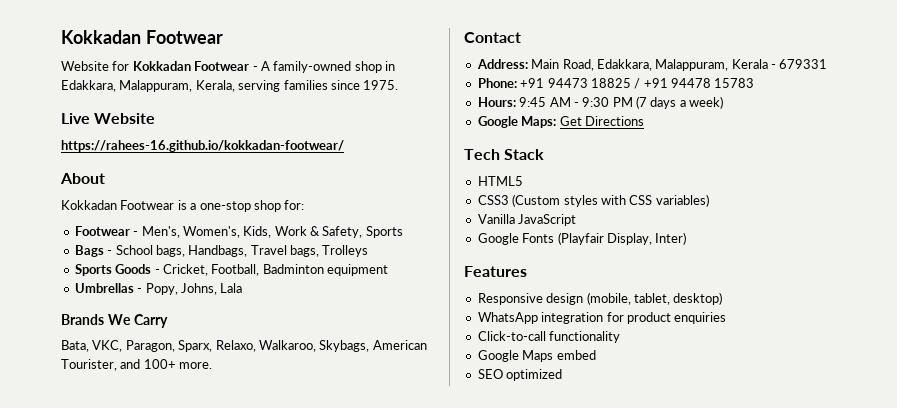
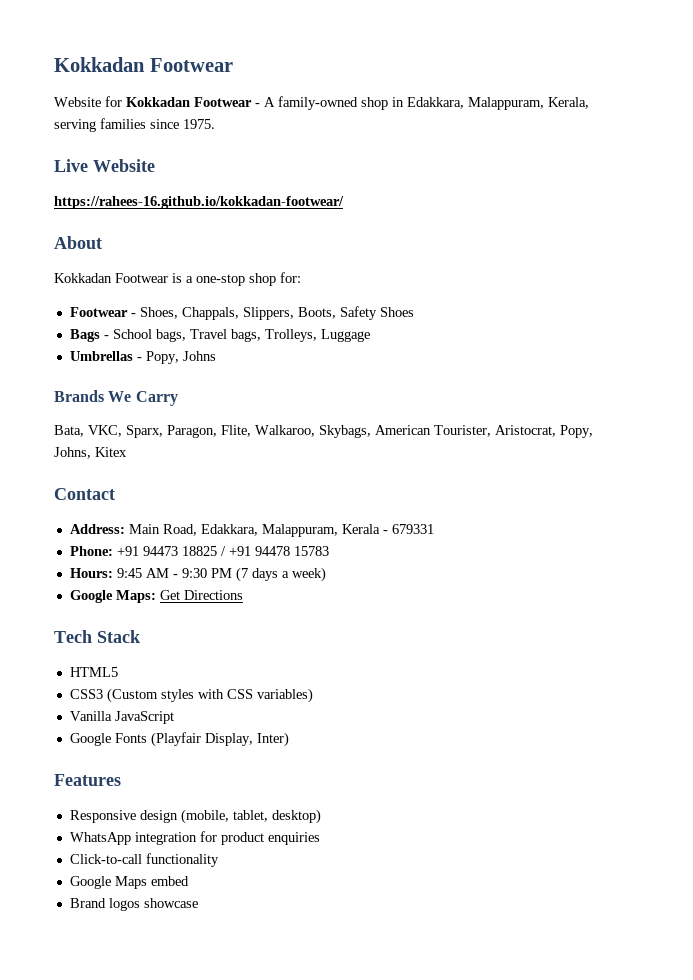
[141,226,403,238] Men's, Women's, Kids, Work & Safety, Sports -> [139,306,414,320] Shoes, Chappals, Slippers, Boots, Safety Shoes
[188,245,248,257] Handbags, -> (186, 335) none
[322,245,369,257] [74,264,388,276] Trolleys // Sports Goods - Cricket, Football, Badminton equipment -> [264,329,370,342] Trolleys, Luggage
[180,283,243,295] Johns, Lala -> [182,351,216,361] Johns
[125,340,256,352] Paragon, Sparx, Relaxo, -> [126,425,251,438] Sparx, Paragon, Flite,
[120,359,213,369] and 100+ more. -> [495,425,593,438] [54,447,127,459] Aristocrat, Popy, Johns, Kitex
[477,369,563,381] SEO optimized -> [69,898,198,911] Brand logos showcase

